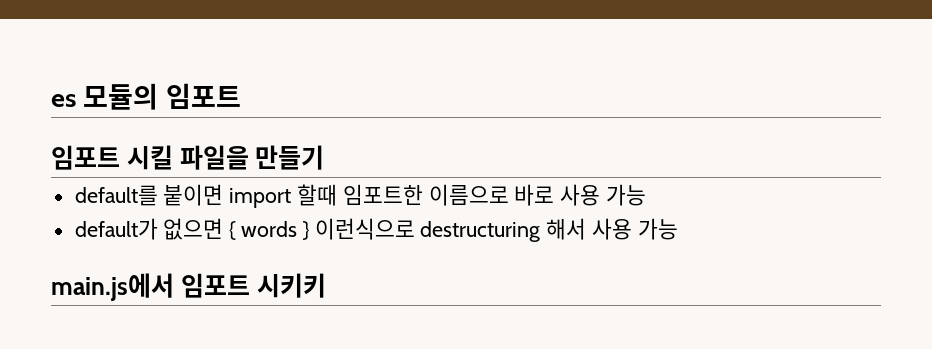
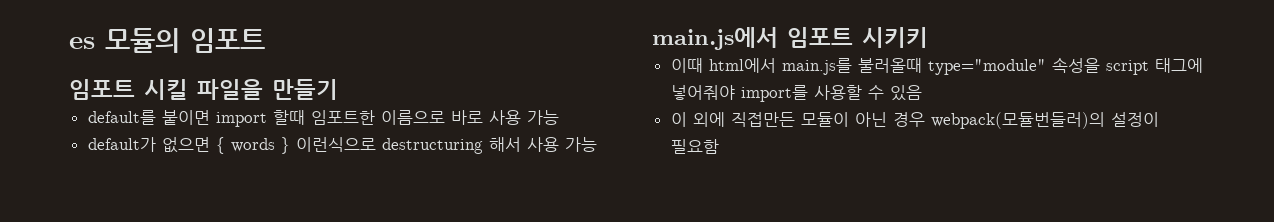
(326, 285) none -> [670,57,1203,75] [670,85,922,102] [670,112,1159,129] [670,139,719,154] // 이때 html에서 main.js를 불러올때 type="module" 속성을 script 태그에 넣어줘야 import를 사용할 수 있음 // 이 외에 직접만든 모듈이 아닌 경우 webpack(모듈번들러)의 설정이 필요함

